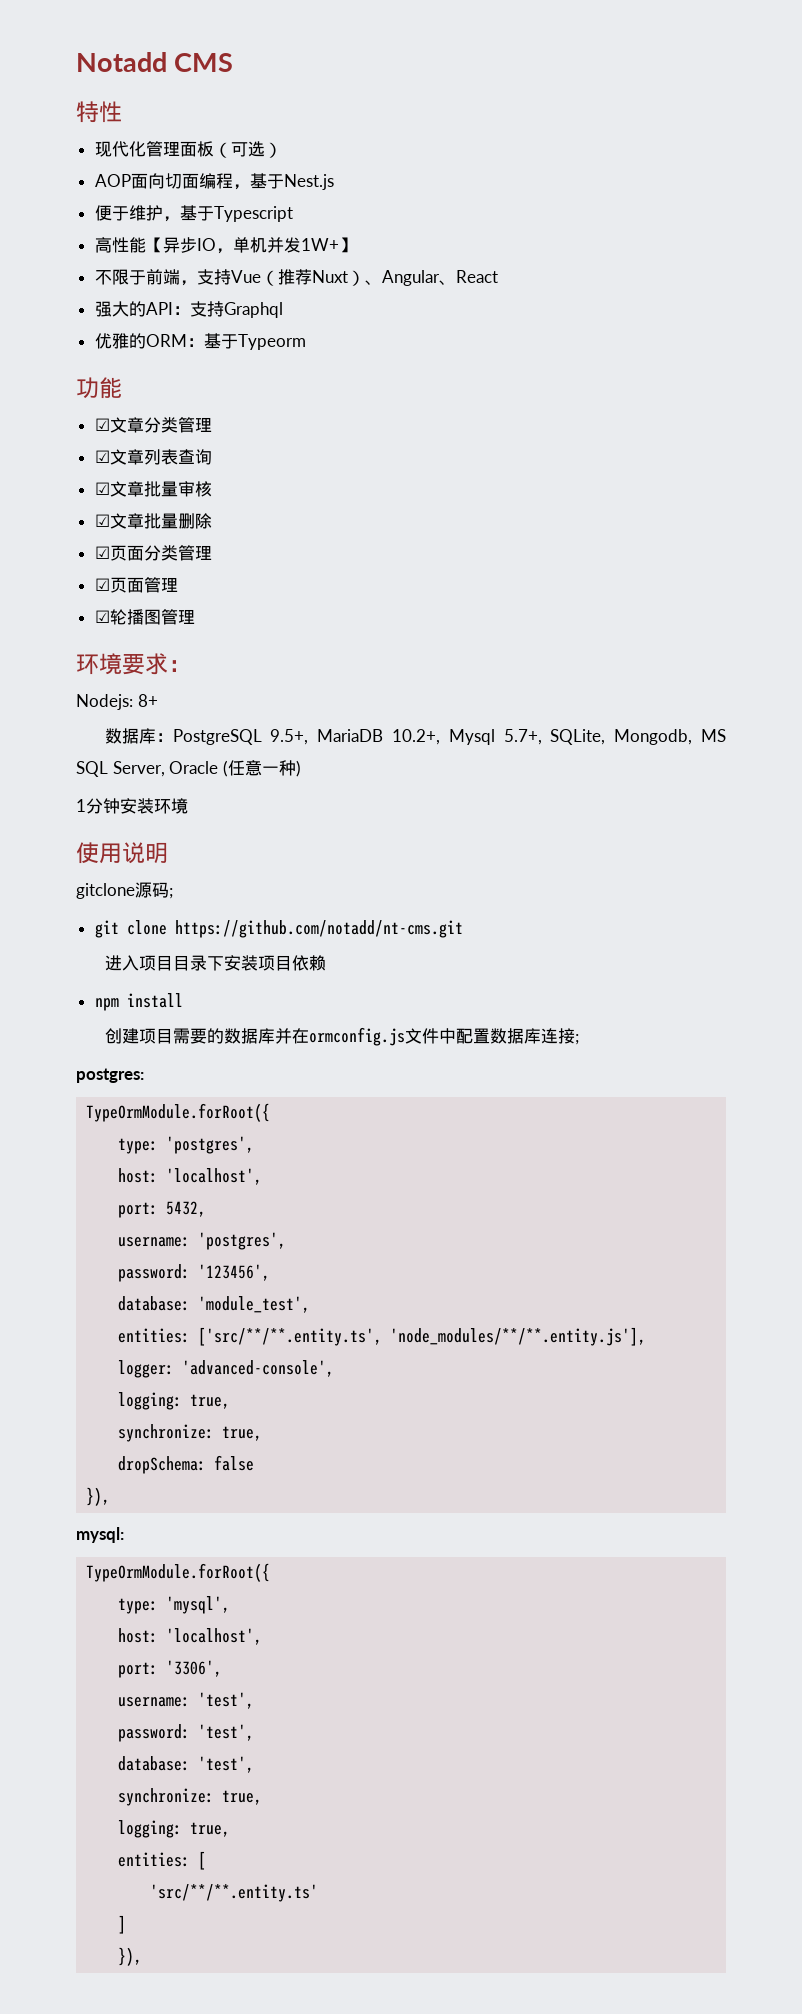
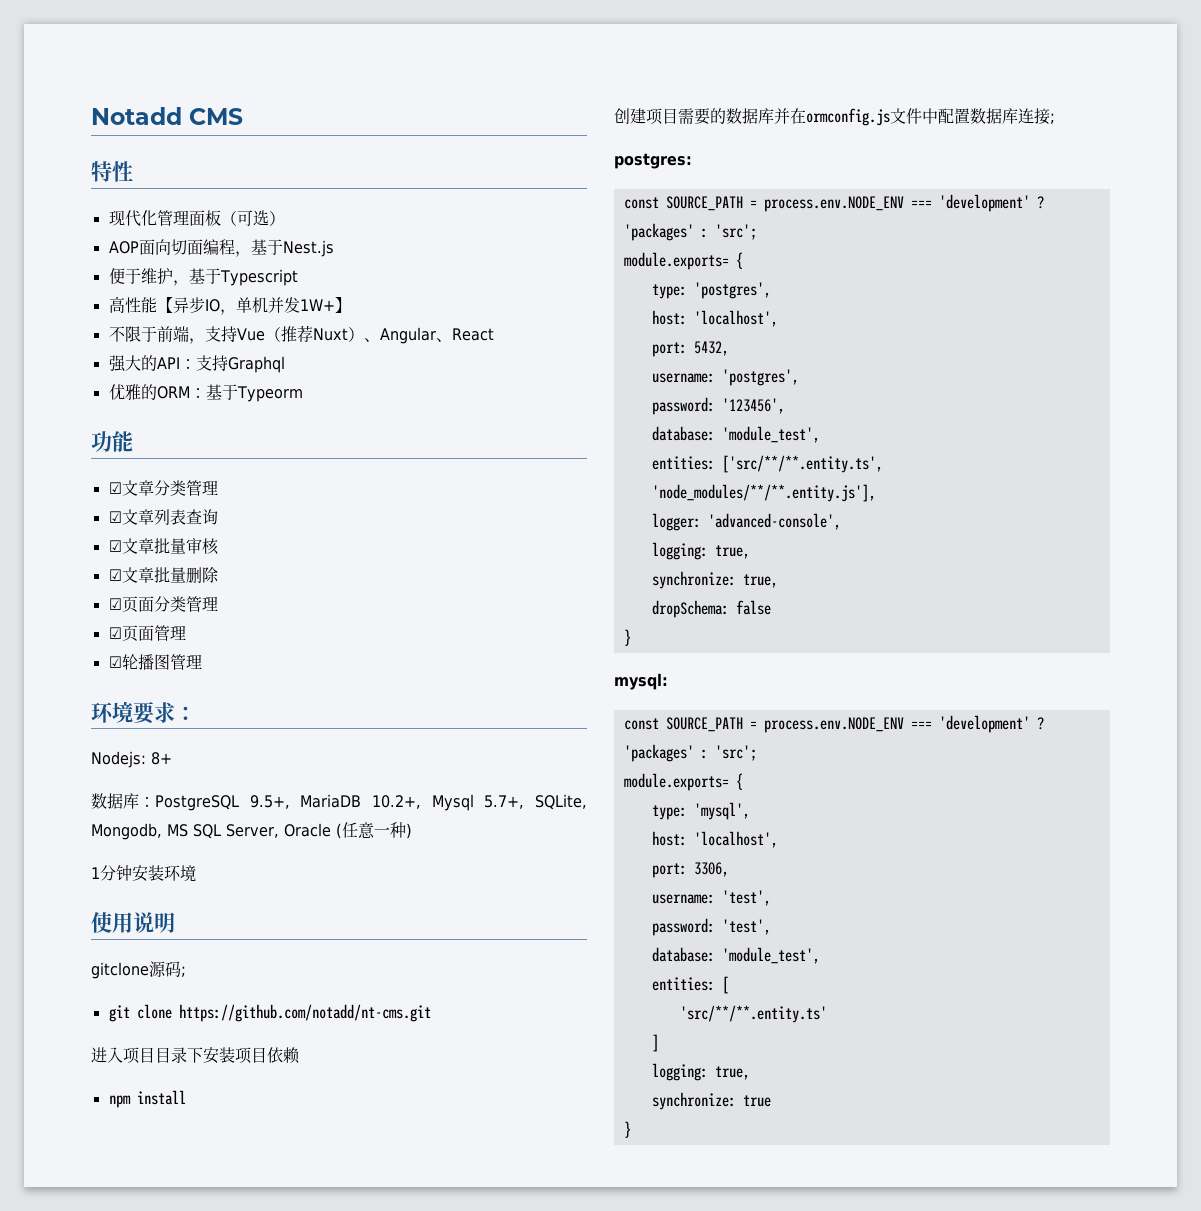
[86,1103,271,1122] TypeOrmModule.forRoot({ -> [623,194,1044,212] [623,223,757,241] [623,252,743,270] const SOURCE_PATH = process.env.NODE_ENV === 'development' ? 'packages' : 'src'; // module.exports= {
[86,1487,111,1506] }), -> [623,629,631,646] }
[86,1563,271,1582] TypeOrmModule.forRoot({ -> [623,715,1044,733] [623,744,757,762] [623,773,743,791] const SOURCE_PATH = process.env.NODE_ENV === 'development' ? 'packages' : 'src'; // module.exports= {
[166,1660,223,1677] '3306', -> [693,862,729,877] 3306,
[198,1756,255,1773] [118,1788,263,1806] [118,1820,231,1838] 'test', // synchronize: true, // logging: true, -> [721,947,820,964] 'module_test',
[118,1947,143,1966] }), -> [651,1063,750,1081] [651,1092,771,1110] [623,1121,631,1138] logging: true, // synchronize: true // }

